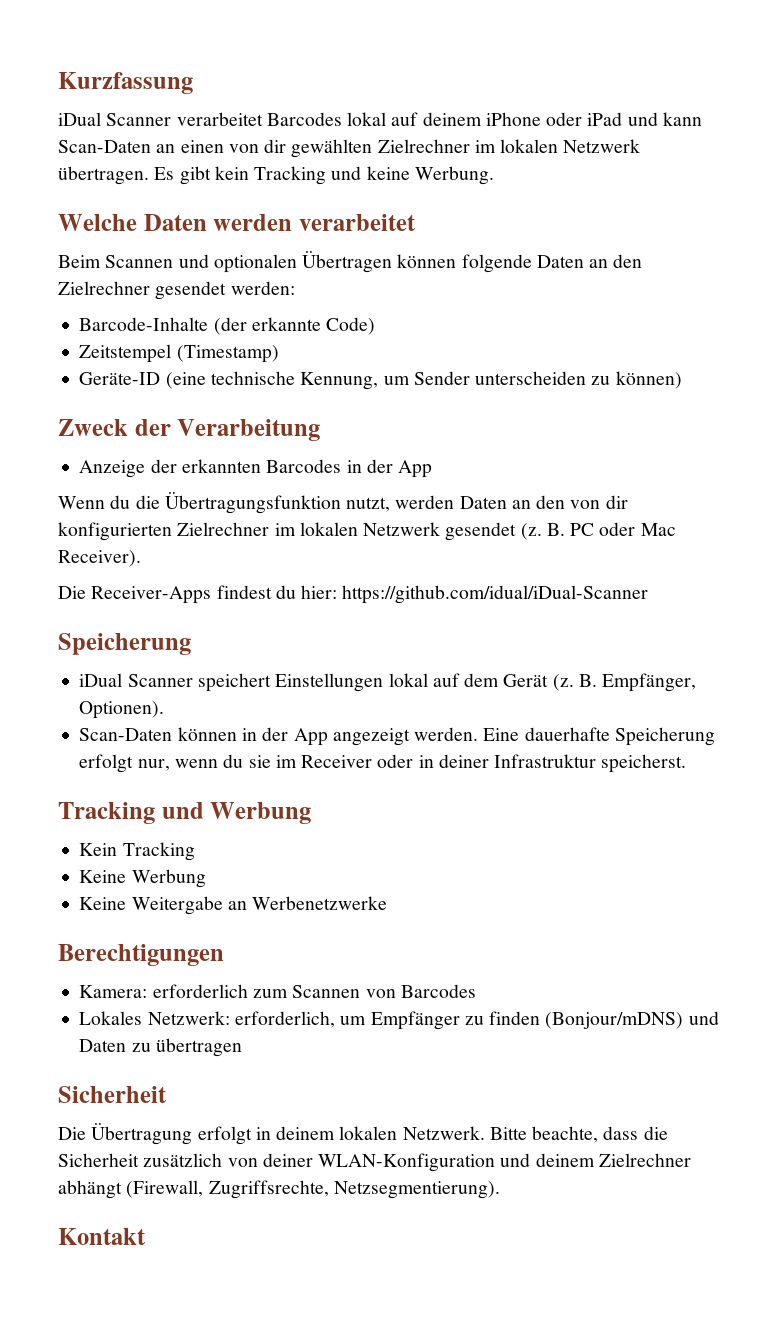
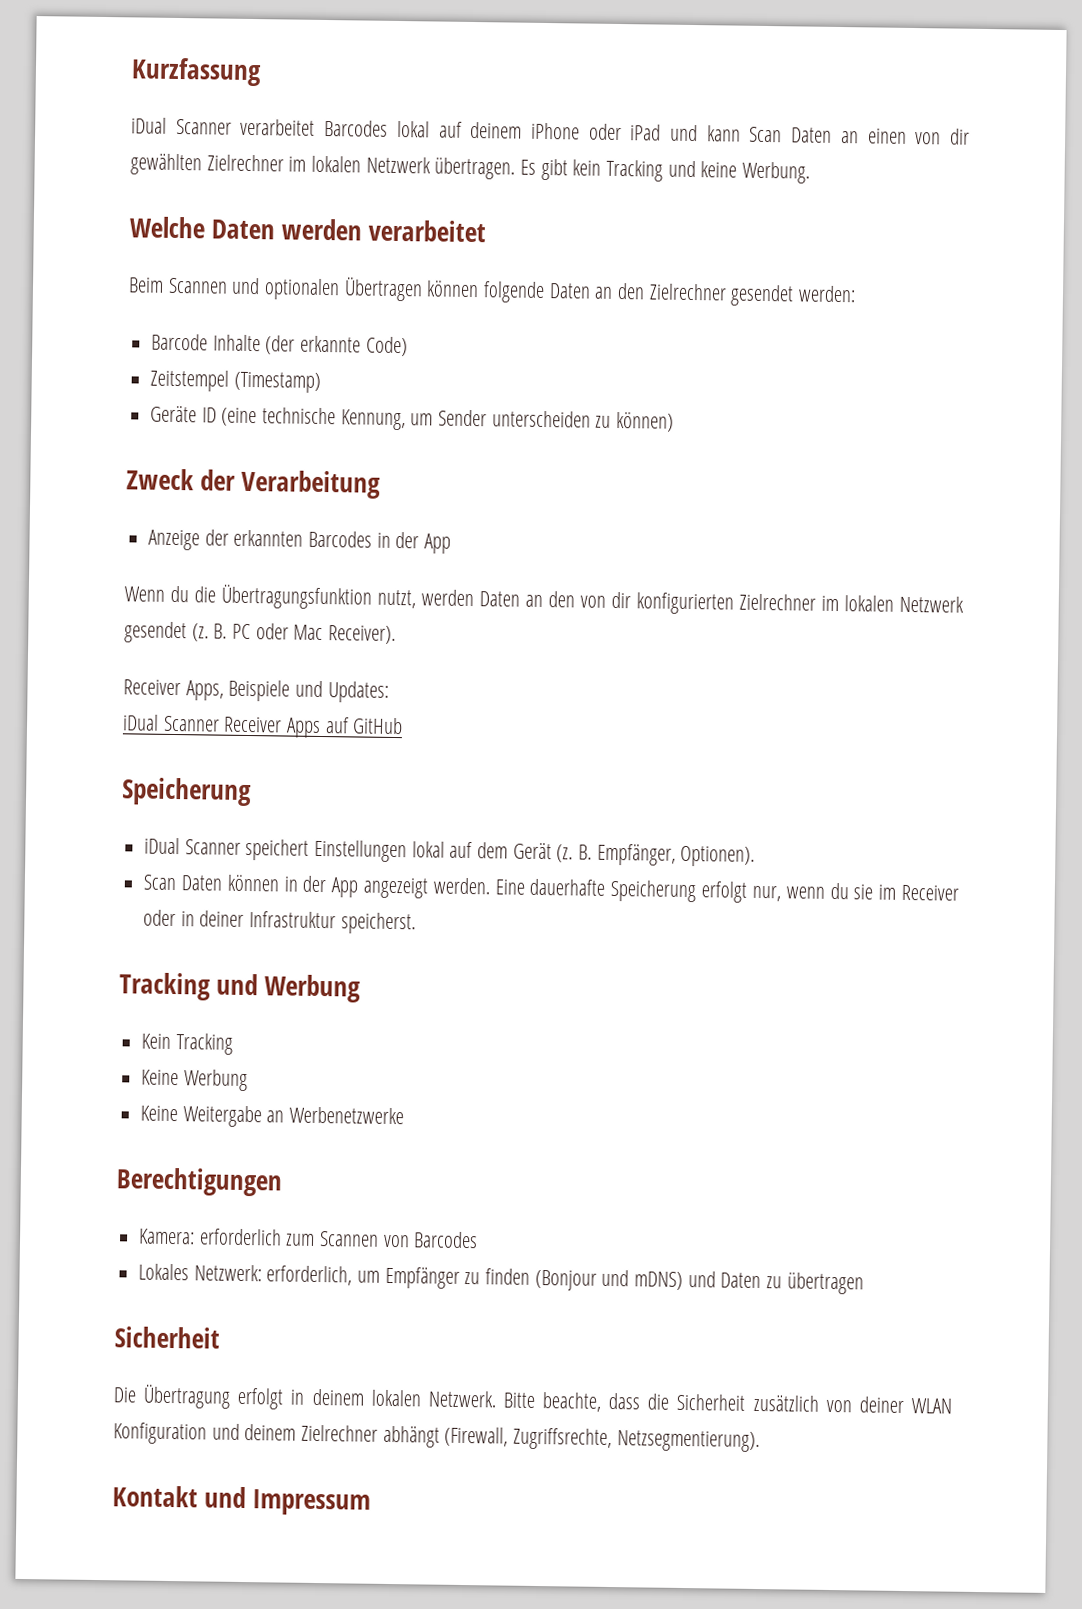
[58,140,151,153] Scan-Daten -> [749,126,833,143] Scan Daten
[79,317,209,331] Barcode-Inhalte -> [151,333,261,352] Barcode Inhalte
[79,372,161,385] Geräte-ID -> [150,405,217,423] Geräte ID
[58,585,649,604] Die Receiver-Apps findest du hier: https://github.com/idual/iDual-Scanner -> [123,679,389,703] [122,714,404,738] Receiver Apps, Beispiele und Updates: // iDual Scanner Receiver Apps auf GitHub
[79,728,173,741] Scan-Daten -> [143,874,223,891] Scan Daten
[545,1012,684,1029] (Bonjour/mDNS) -> [534,1269,684,1291] (Bonjour und mDNS)
[318,1153,496,1172] WLAN-Konfiguration -> [910,1398,952,1414] [113,1422,207,1445] WLAN Konfiguration
(146, 1236) none -> [204,1486,372,1516] und Impressum

